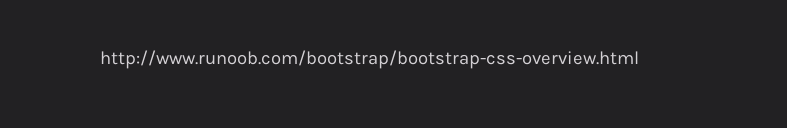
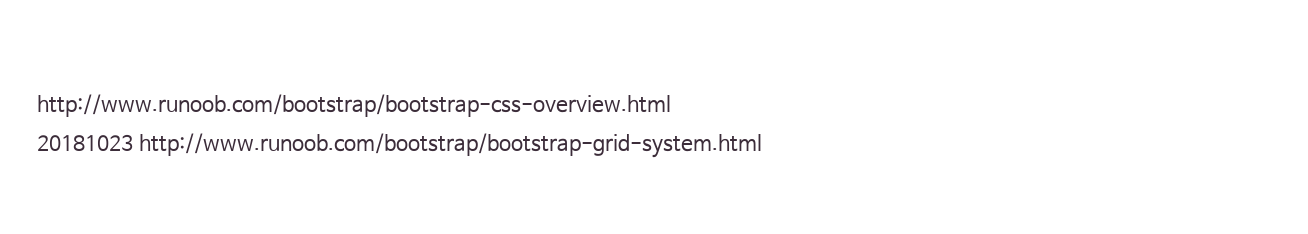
(639, 59) none -> [37,133,762,158] // 20181023 http://www.runoob.com/bootstrap/bootstrap-grid-system.html

